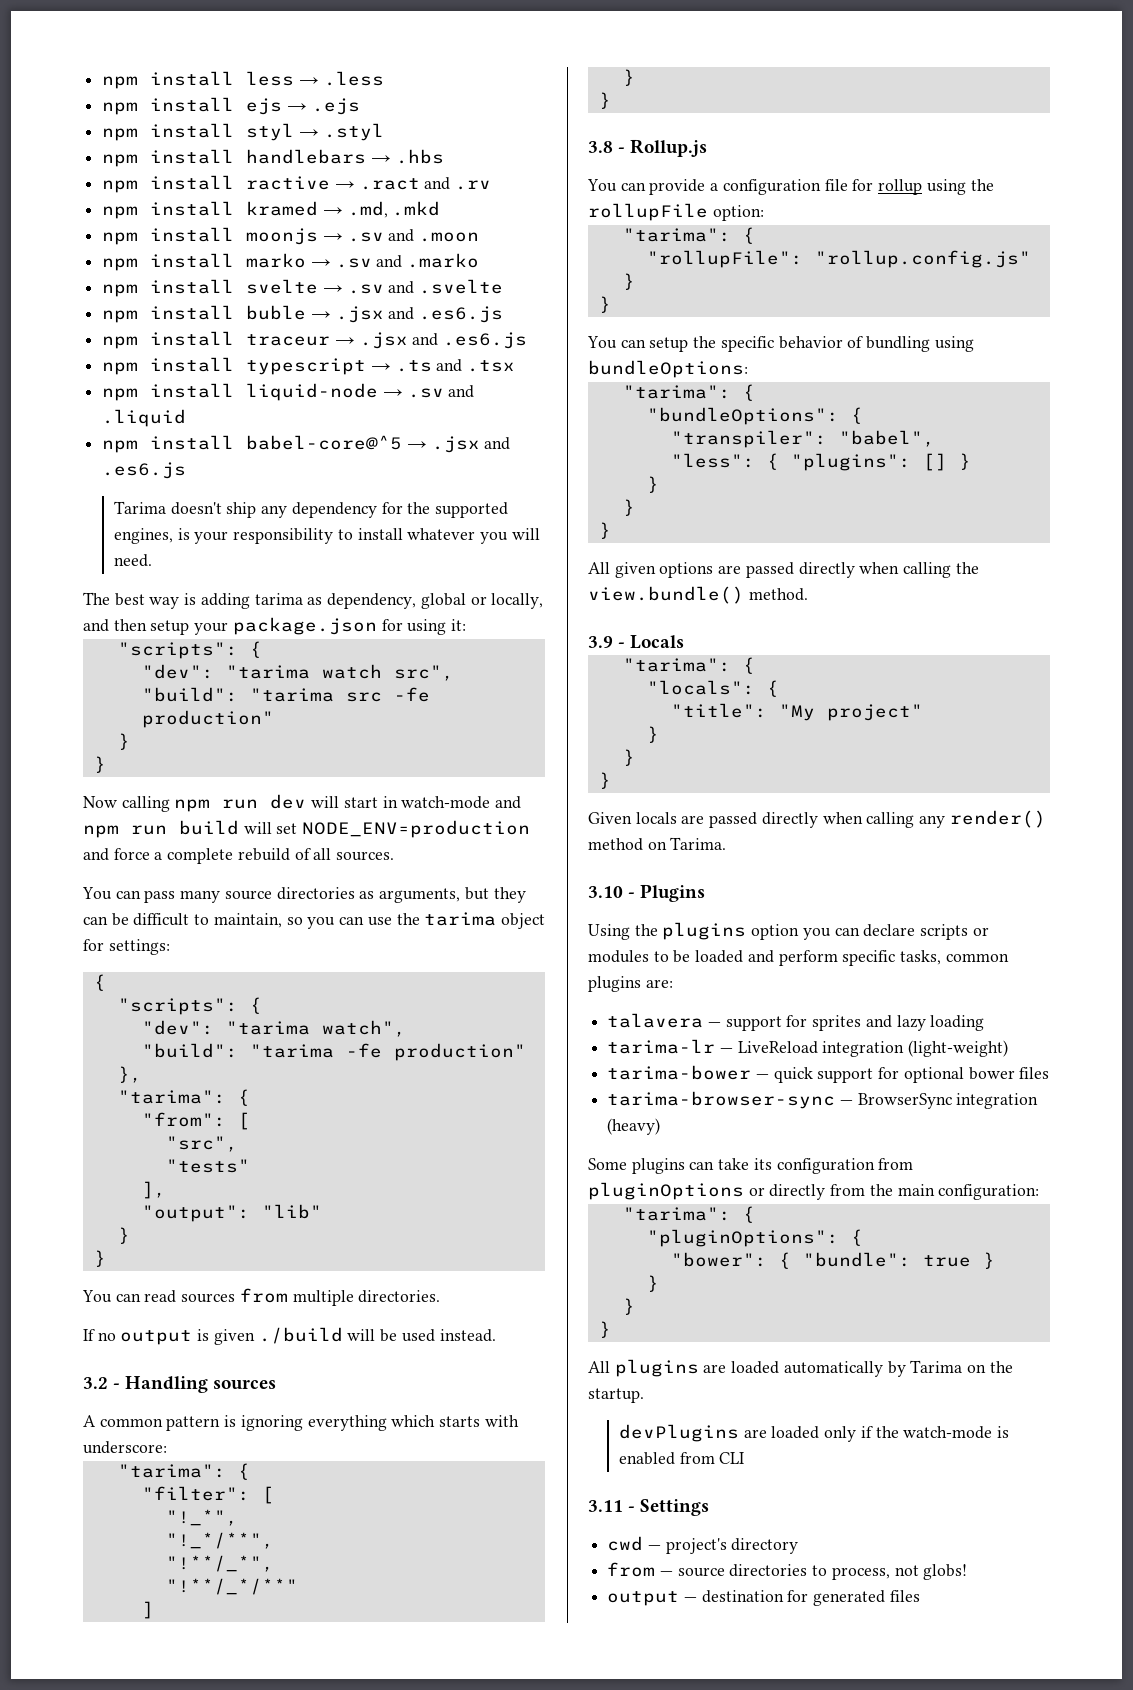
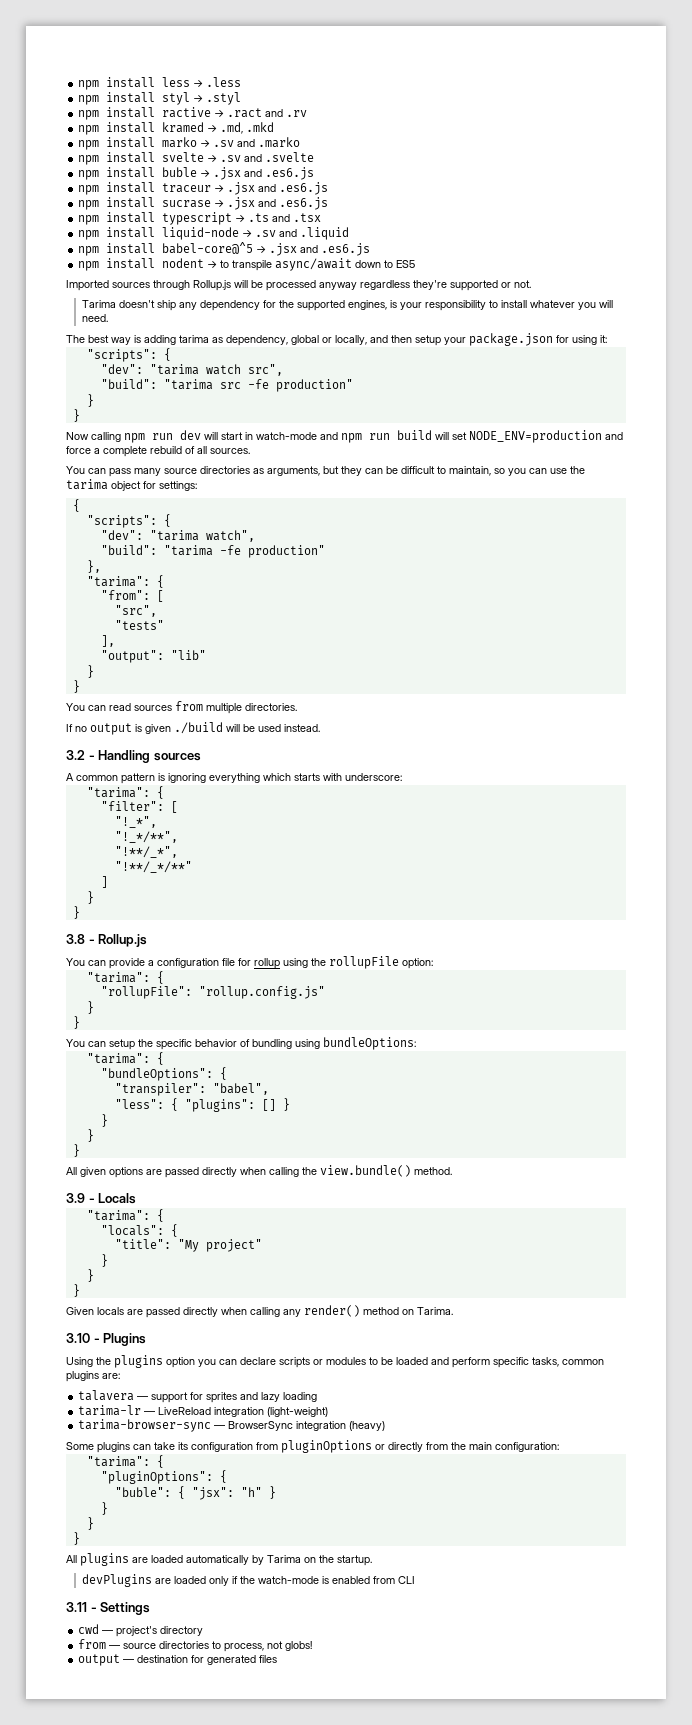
[102,97,360,115] // npm install ejs → .ejs -> (242, 82) none
[102,149,444,167] // npm install handlebars → .hbs -> (242, 98) none
[102,227,480,245] // npm install moonjs → .sv and .moon -> (275, 127) none
(528, 340) none -> [78,197,329,210] // npm install sucrase → .jsx and .es6.js
(187, 470) none -> [78,258,416,271] [66,280,531,291] // npm install nodent → to transpile async/await down to ES5 // Imported sources through Rollup.js will be processed anyway regardless they're supported or not.
[607,1065,1050,1083] // tarima-bower — quick support for optional bower files -> (329, 1412) none
[670,1252,971,1269] "bower": { "bundle": true -> [114,1486,262,1500] "buble": { "jsx": "h"

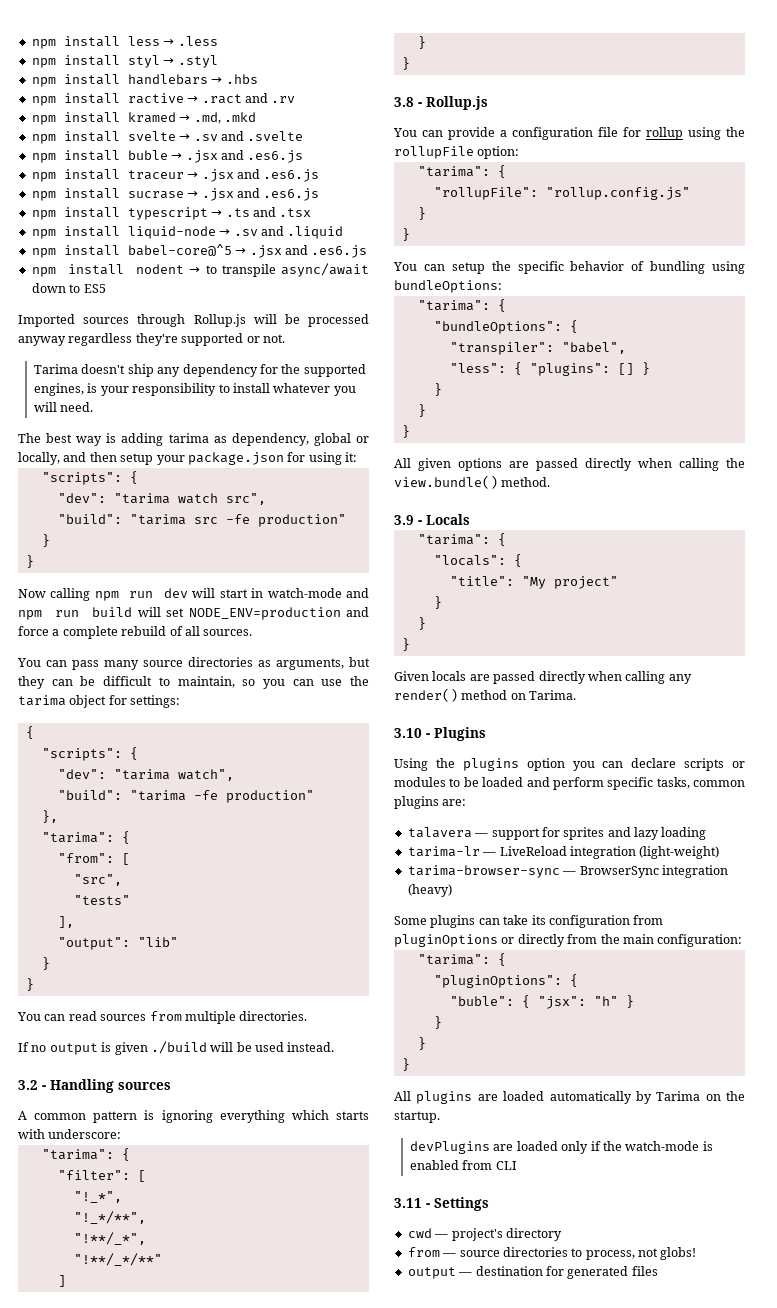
(242, 98) none -> [31,74,258,87] // npm install handlebars → .hbs
[78,137,301,150] // npm install marko → .sv and .marko -> (256, 117) none

